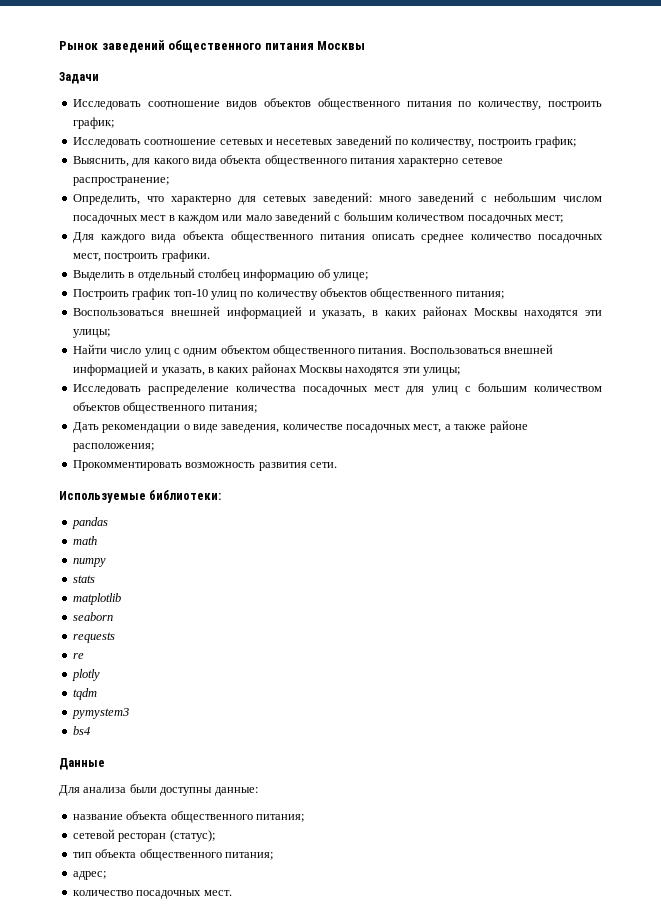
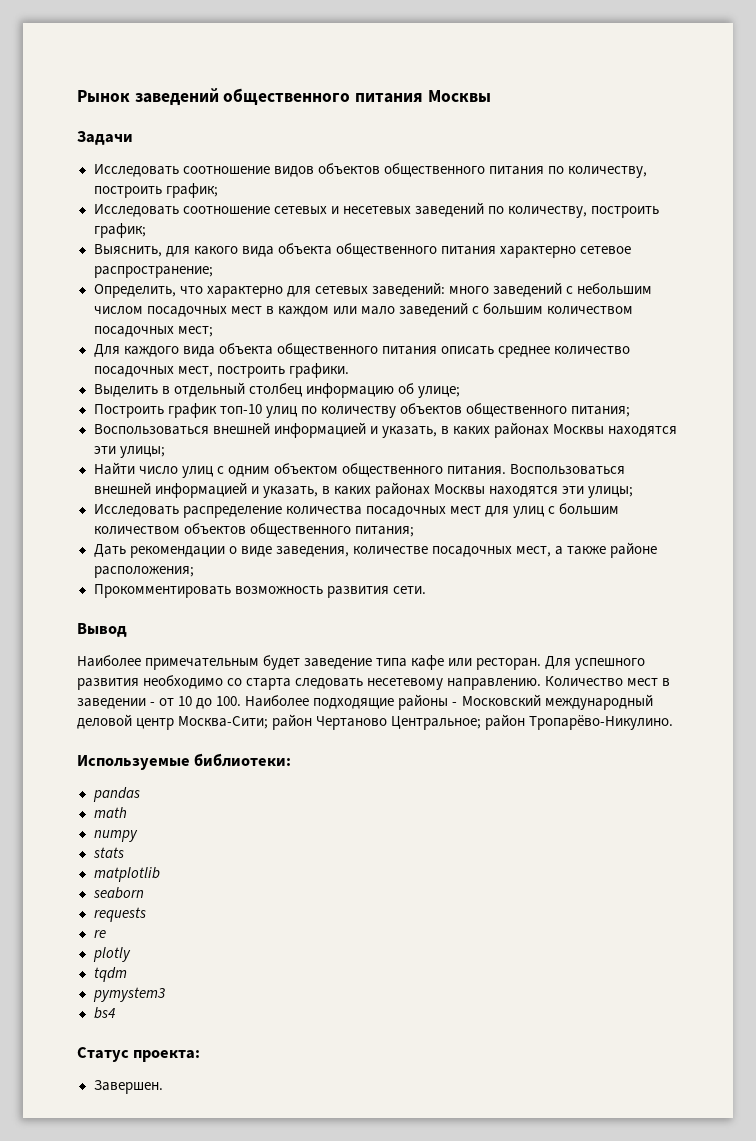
(337, 465) none -> [77,623,127,637] [77,655,646,670] [77,675,671,690] [77,694,653,710] [77,714,674,730] // Вывод // Наиболее примечательным будет заведение типа кафе или ресторан. Для успешного развития необходимо со старта следовать несетевому направлению. Количество мест в заведении - от 10 до 100. Наиболее подходящие районы - Московский международный деловой центр Москва-Сити; район Чертаново Центральное; район Тропарёво-Никулино.
[59,758,105,770] [59,784,258,796] [72,811,304,823] [72,829,215,842] [72,849,273,861] [72,871,106,880] [72,890,232,899] Данные // Для анализа были доступны данные: // название объекта общественного питания; // сетевой ресторан (статус); // тип объекта общественного питания; // адрес; // количество посадочных мест. -> [77,1047,201,1062] [93,1080,163,1094] Статус проекта: // Завершен.

